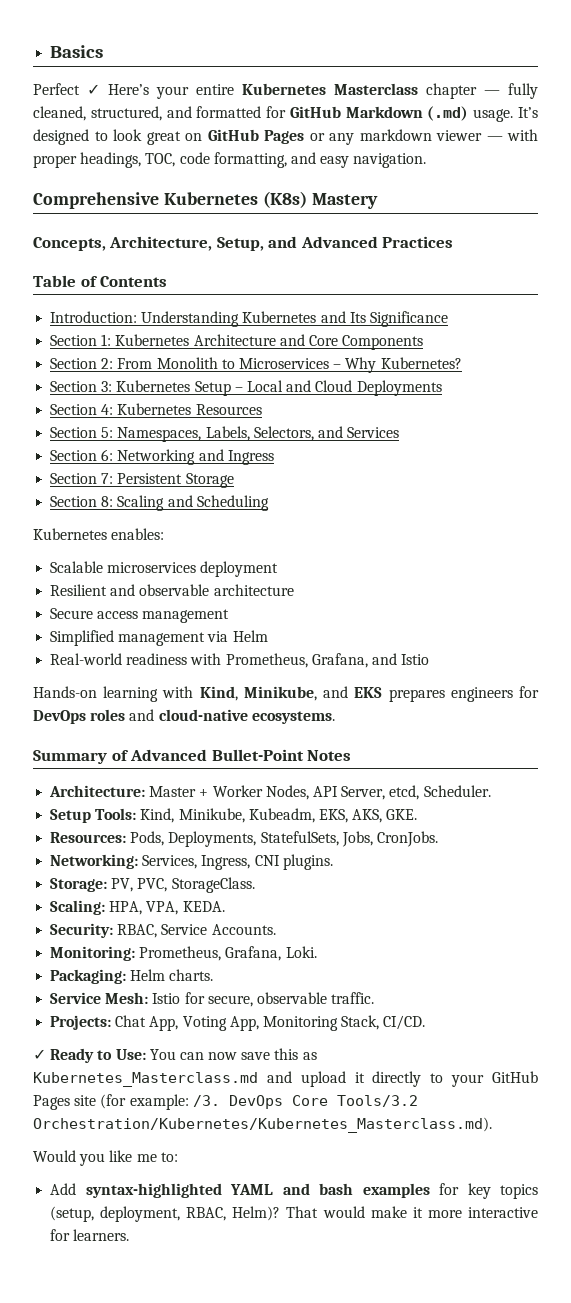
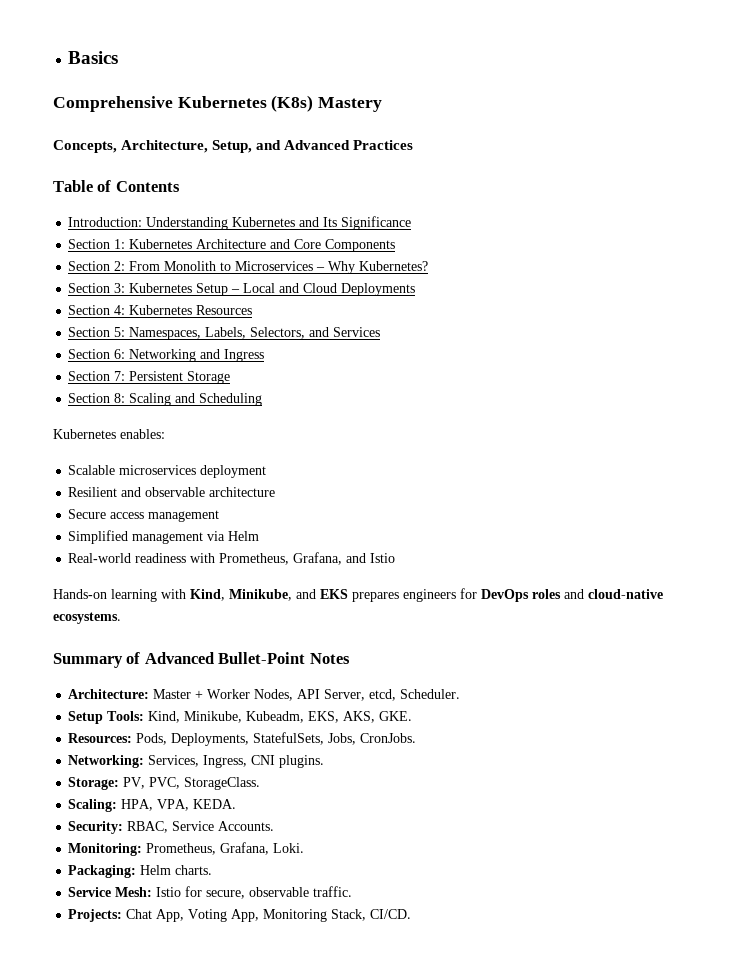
[33,83,538,99] [33,106,538,122] [33,129,538,145] [33,152,427,168] // Perfect ✓ Here’s your entire Kubernetes Masterclass chapter — fully cleaned, structured, and formatted for GitHub Markdown (.md) usage. It’s designed to look great on GitHub Pages or any markdown viewer — with proper headings, TOC, code formatting, and easy navigation. -> (119, 57) none
[33,1048,317,1063] [33,1071,538,1087] [33,1094,418,1110] [33,1117,492,1133] [33,1150,178,1166] [50,1183,538,1199] [50,1206,538,1222] [50,1229,130,1241] // ✓ Ready to Use: You can now save this as Kubernetes_Masterclass.md and upload it directly to your GitHub Pages site (for example: /3. DevOps Core Tools/3.2 Orchestration/Kubernetes/Kubernetes_Masterclass.md). // Would you like me to: // Add syntax-highlighted YAML and bash examples for key topics (setup, deployment, RBAC, Helm)? That would make it more interactive for learners. -> (412, 914) none

